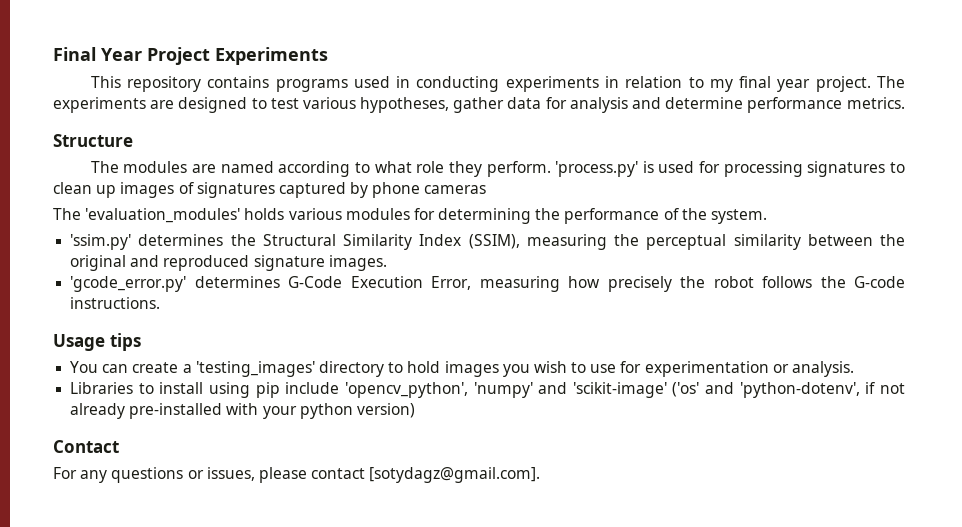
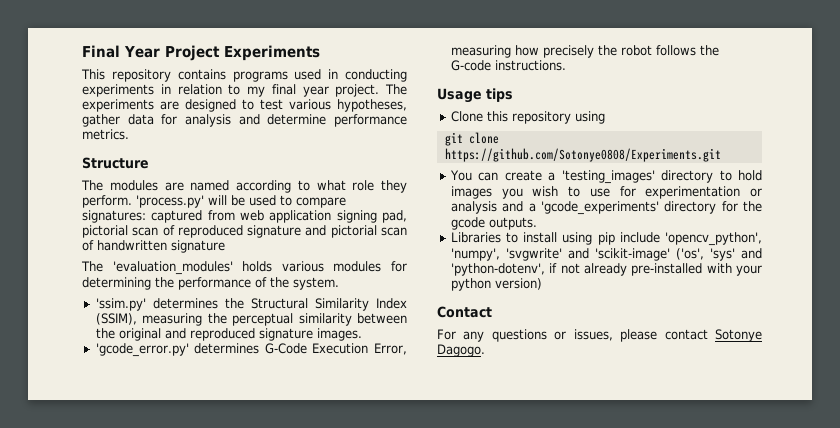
[642,161,906,177] [53,182,487,198] is used for processing signatures to clean up images of signatures captured by phone cameras -> [208,195,346,208] [82,210,407,223] [82,225,407,238] [82,240,225,253] will be used to compare signatures: captured from web application signing pad, pictorial scan of reproduced signature and pictorial scan of handwritten signature
(141, 342) none -> [450,111,605,124] [444,132,499,146] [444,148,721,162] // Clone this repository using // git clone https://github.com/Sotonye0808/Experiments.git
[792,361,855,377] analysis. -> [450,201,762,215] [450,217,537,230] analysis and a 'gcode_experiments' directory for the gcode outputs.
[473,382,700,398] 'numpy' and 'scikit-image' ('os' -> [450,248,735,261] 'numpy', 'svgwrite' and 'scikit-image' ('os', 'sys'
[369,467,541,483] [sotydagz@gmail.com]. -> [715,329,762,342] [437,344,485,357] Sotonye Dagogo.

